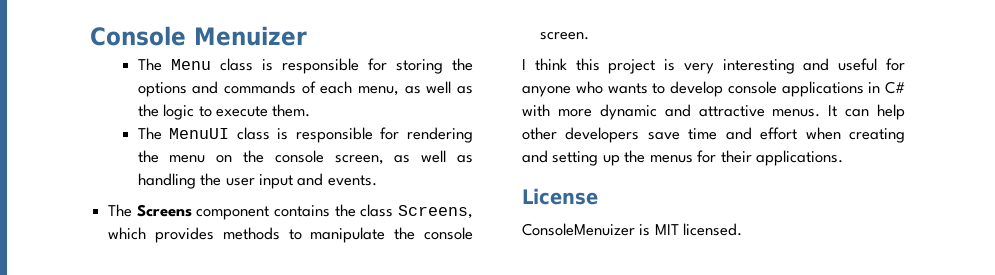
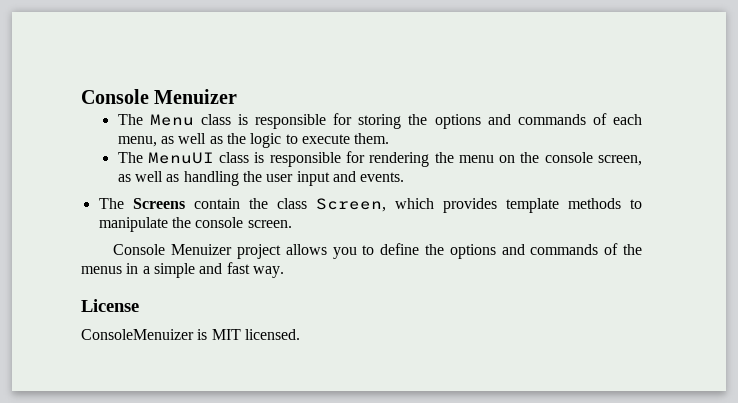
[196,205,331,220] component contains -> [193,198,240,209] contain
[398,205,473,219] Screens, -> [315,198,386,212] Screen,
(214, 235) none -> [505,198,559,213] template
[522,58,905,74] [522,81,905,97] [522,104,905,120] [522,127,905,143] [522,150,844,166] I think this project is very interesting and useful for anyone who wants to develop console applications in C# with more dynamic and attractive menus. It can help other developers save time and effort when creating and setting up the menus for their applications. -> [113,243,643,259] [81,262,284,278] Console Menuizer project allows you to define the options and commands of the menus in a simple and fast way.

